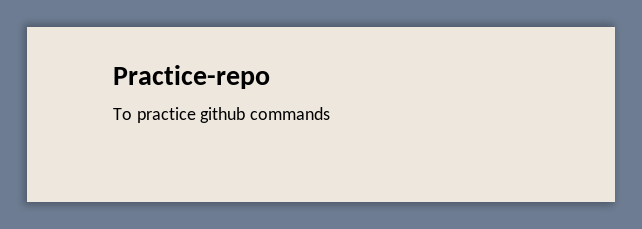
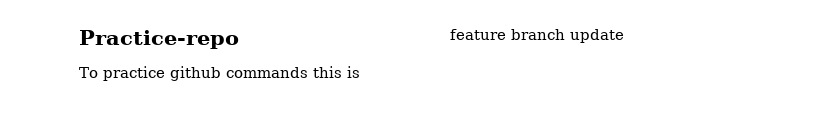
(331, 113) none -> [312,66,360,78] [450,29,624,43] this is feature branch update

